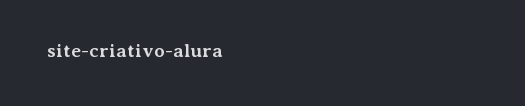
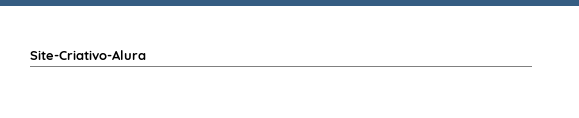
[47,44,223,57] site-criativo-alura -> [30,50,146,60] Site-Criativo-Alura

